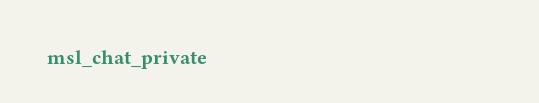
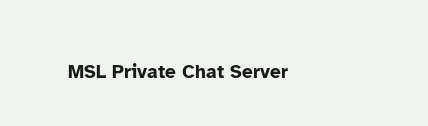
[47,50,207,69] msl_chat_private -> [68,63,288,78] MSL Private Chat Server

